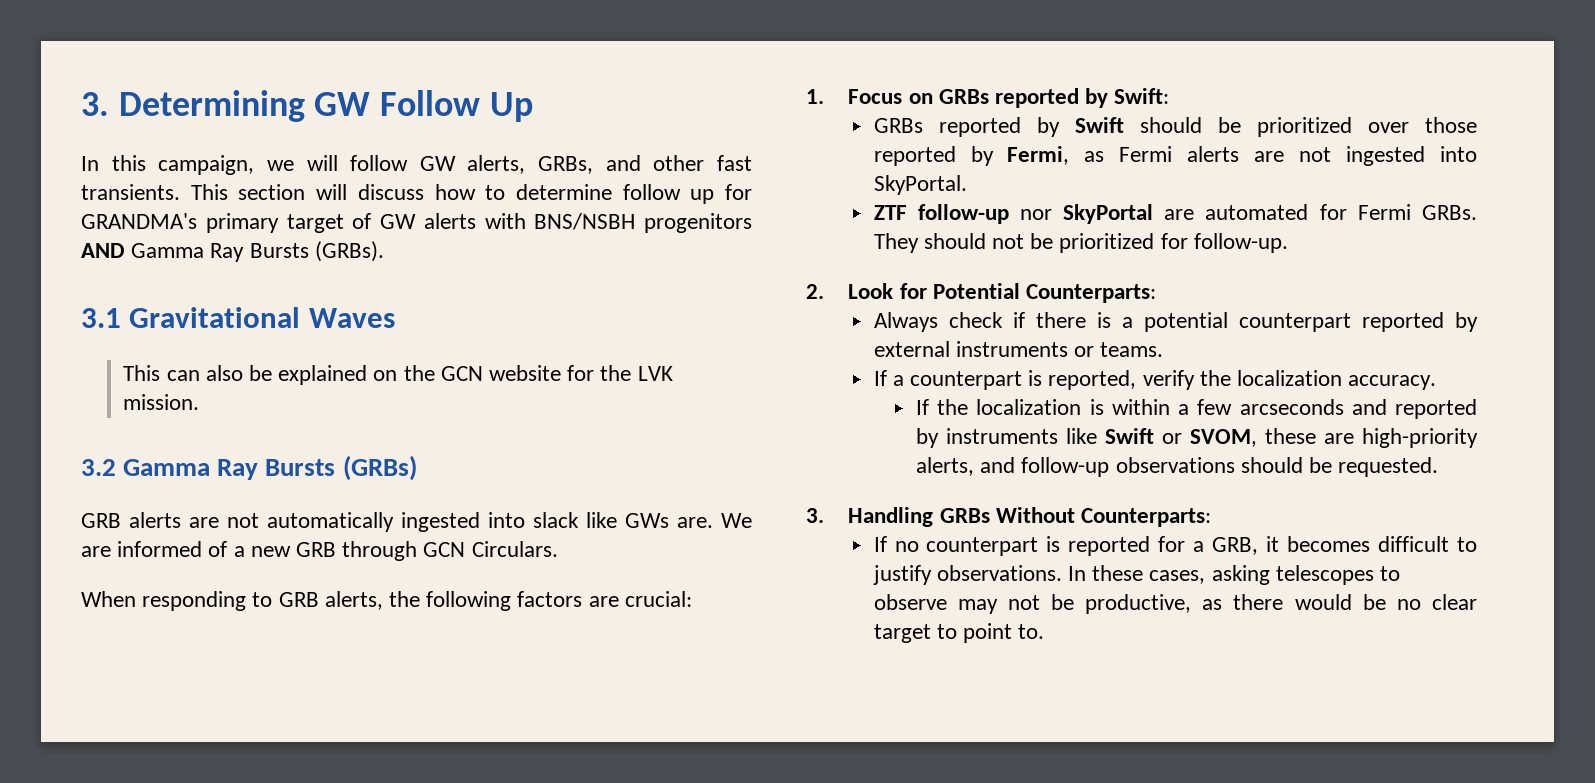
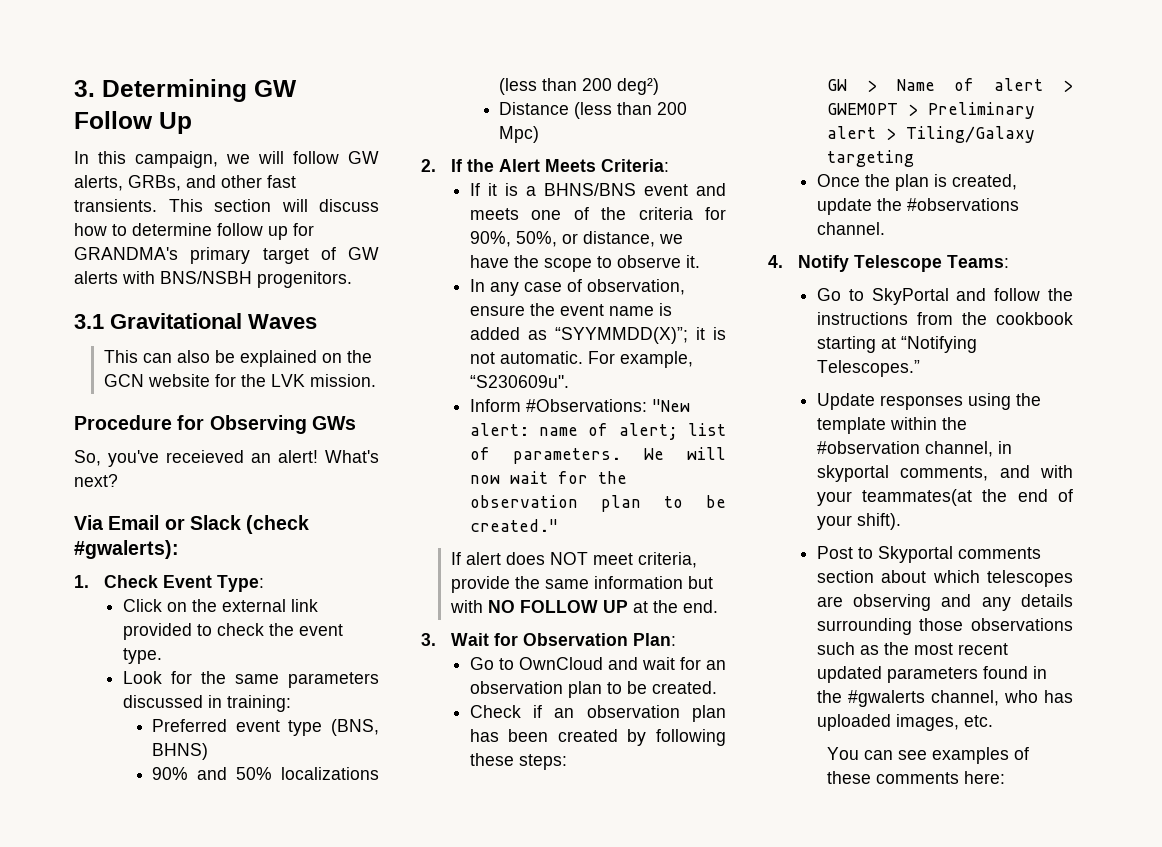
[644,213,752,233] [81,241,384,262] progenitors AND Gamma Ray Bursts (GRBs). -> [257,271,352,288] progenitors.
[81,455,417,481] [81,512,752,532] [81,541,558,561] [81,591,692,611] [806,88,1170,108] [873,117,1477,137] [873,146,1478,166] [873,175,967,195] [873,204,1477,224] [873,233,1288,253] [806,283,1156,303] [873,312,1478,332] [873,341,1164,357] [873,370,1437,390] [915,399,1477,419] [915,428,1478,448] [915,457,1439,477] [806,507,1211,527] [873,536,1477,556] [872,565,1401,585] [873,594,1477,614] [873,623,1045,643] 3.2 Gamma Ray Bursts (GRBs) // GRB alerts are not automatically ingested into slack like GWs are. We are informed of a new GRB through GCN Circulars. // When responding to GRB alerts, the following factors are crucial: // 1. Focus on GRBs reported by Swift: // GRBs reported by Swift should be prioritized over those reported by Fermi, as Fermi alerts are not ingested into SkyPortal. // ZTF follow-up nor SkyPortal are automated for Fermi GRBs. They should not be prioritized for follow-up. // 2. Look for Potential Counterparts: // Always check if there is a potential counterpart reported by external instruments or teams. // If a counterpart is reported, verify the localization accuracy. // If the localization is within a few arcseconds and reported by instruments like Swift or SVOM, these are high-priority alerts, and follow-up observations should be requested. // 3. Handling GRBs Without Counterparts: // If no counterpart is reported for a GRB, it becomes difficult to justify observations. In these cases, asking telescopes to observe may not be productive, as there would be no clear target to point to. -> [74,415,356,434] [74,450,379,467] [74,474,118,487] [74,515,310,534] [74,540,179,559] [74,575,264,592] [122,599,318,612] [122,623,343,640] [122,648,162,664] [122,671,379,688] [122,695,291,712] [152,719,379,736] [152,743,209,760] [152,767,379,780] [499,78,660,95] [499,102,688,119] [499,126,540,143] [421,159,669,172] [469,183,726,196] [469,207,726,220] [469,231,683,247] [469,255,700,272] [469,279,685,296] [469,303,672,316] [469,327,726,344] [469,351,693,368] [469,375,569,388] [469,399,690,412] [469,423,726,440] [469,447,726,464] [469,471,627,484] [469,495,726,512] [469,519,558,532] [450,552,697,568] [450,576,713,593] [449,600,718,613] [421,633,676,646] [469,657,726,670] [469,681,717,698] [469,705,726,722] [469,729,726,746] [469,753,567,770] [827,78,1073,92] [827,102,1036,119] [827,126,1036,143] [827,150,915,167] [816,174,1017,191] [816,198,1019,215] [816,222,885,235] [768,255,1009,272] [816,288,1073,305] [816,312,1073,325] [816,336,977,353] [816,360,920,377] [816,393,1041,410] [816,417,967,434] [816,441,1012,457] [816,465,1073,482] [816,489,1073,506] [816,513,901,530] [816,546,1041,563] [816,570,1073,587] [816,594,1073,611] [816,618,1073,635] [816,642,1008,655] [816,666,1047,683] [816,690,1073,707] [816,714,993,731] [827,747,1030,764] [827,771,1006,784] Procedure for Observing GWs // So, you've receieved an alert! What's next? // Via Email or Slack (check #gwalerts): // 1. Check Event Type: // Click on the external link provided to check the event type. // Look for the same parameters discussed in training: // Preferred event type (BNS, BHNS) // 90% and 50% localizations (less than 200 deg²) // Distance (less than 200 Mpc) // 2. If the Alert Meets Criteria: // If it is a BHNS/BNS event and meets one of the criteria for 90%, 50%, or distance, we have the scope to observe it. // In any case of observation, ensure the event name is added as “SYYMMDD(X)”; it is not automatic. For example, “S230609u". // Inform #Observations: "New alert: name of alert; list of parameters. We will now wait for the observation plan to be created." // If alert does NOT meet criteria, provide the same information but with NO FOLLOW UP at the end. // 3. Wait for Observation Plan: // Go to OwnCloud and wait for an observation plan to be created. // Check if an observation plan has been created by following these steps: // GW > Name of alert > GWEMOPT > Preliminary alert > Tiling/Galaxy targeting // Once the plan is created, update the #observations channel. // 4. Notify Telescope Teams: // Go to SkyPortal and follow the instructions from the cookbook starting at “Notifying Telescopes.” // Update responses using the template within the #observation channel, in skyportal comments, and with your teammates(at the end of your shift). // Post to Skyportal comments section about which telescopes are observing and any details surrounding those observations such as the most recent updated parameters found in the #gwalerts channel, who has uploaded images, etc. // You can see examples of these comments here:

